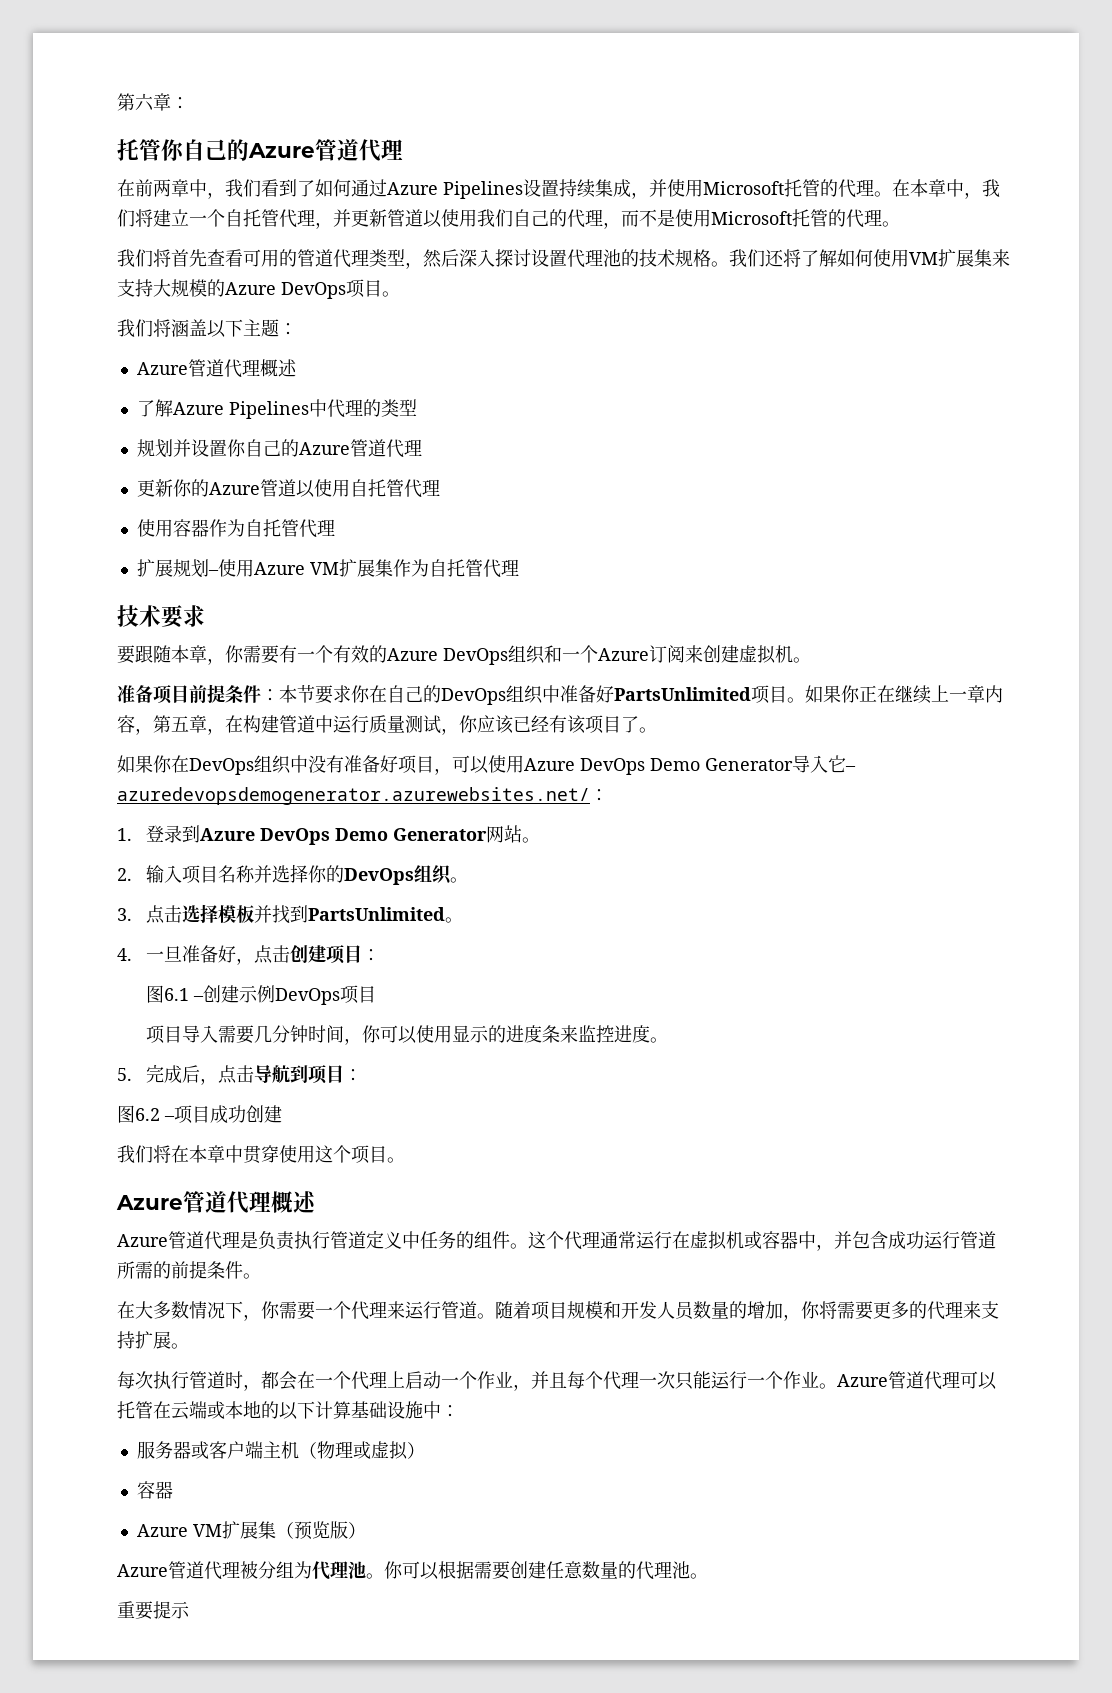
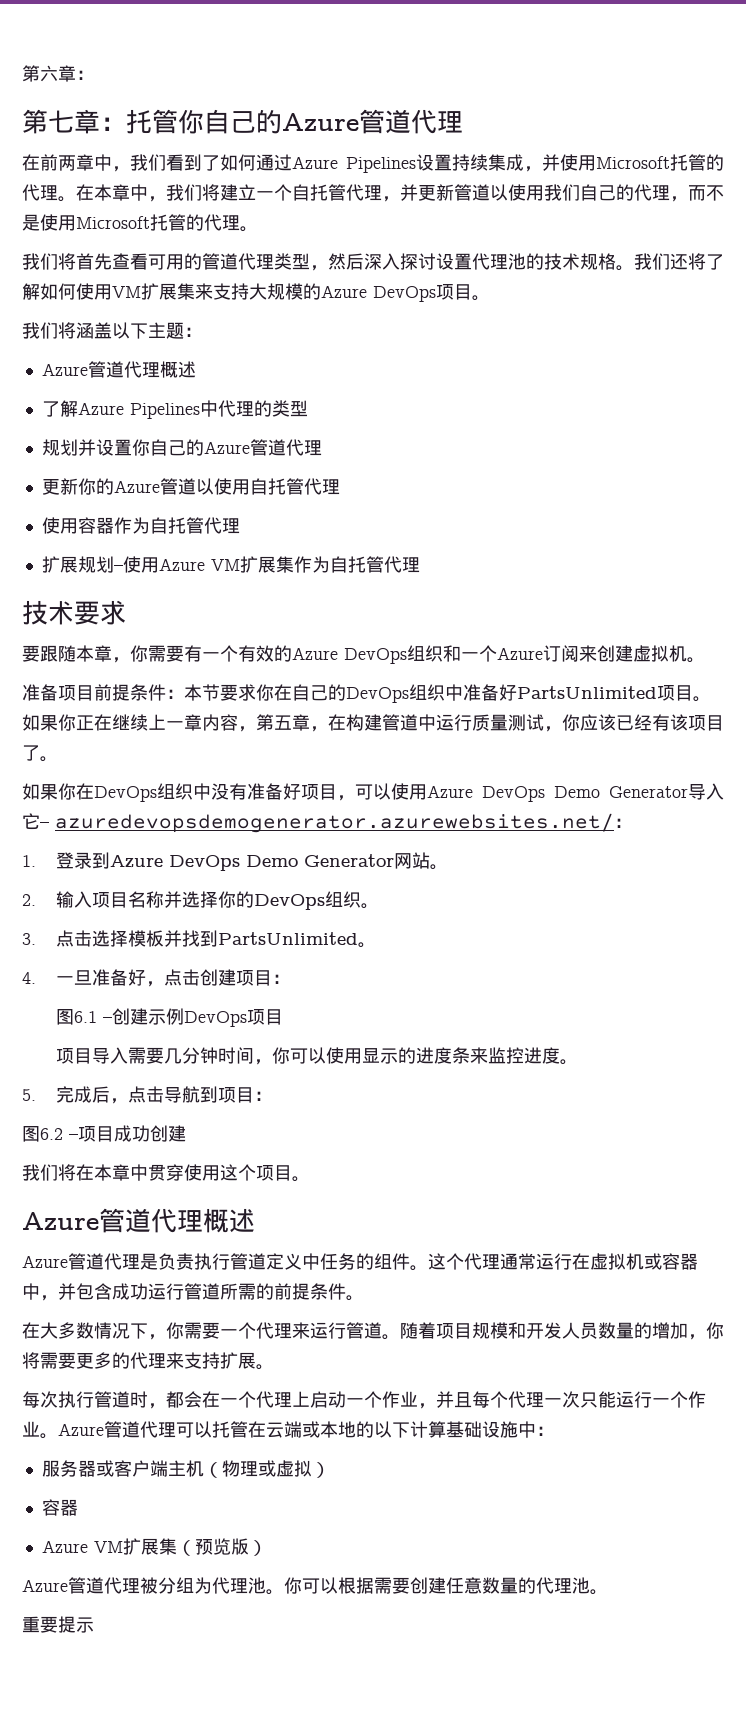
(189, 103) none -> [22,109,126,134] 第七章：

